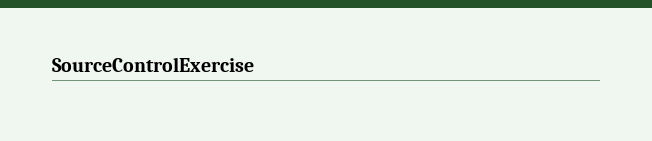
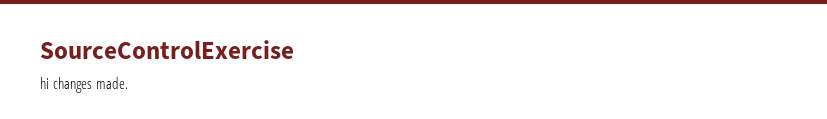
(254, 64) none -> [40,77,129,93] // hi changes made.

